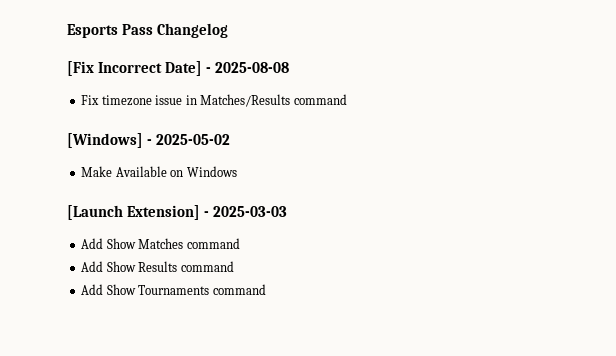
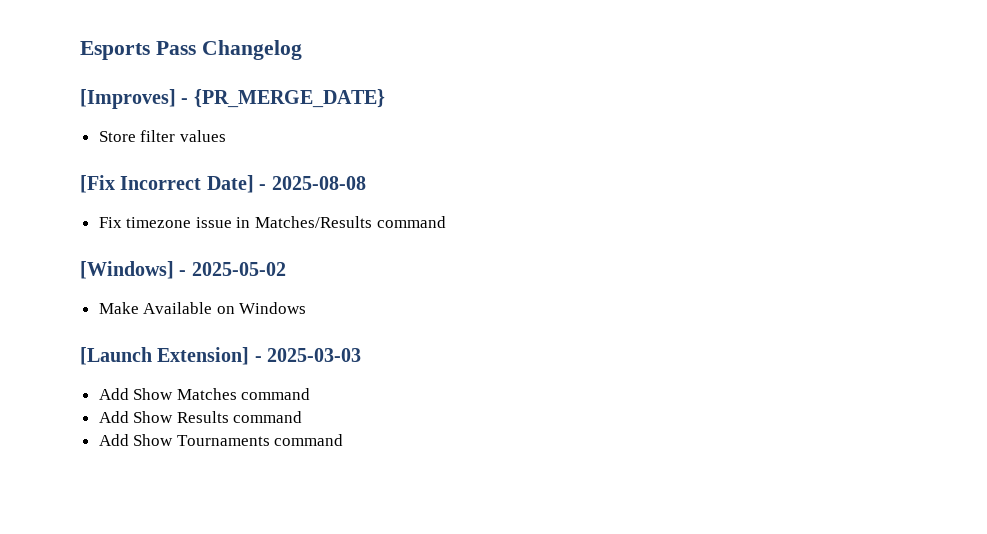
(229, 30) none -> [80,89,385,109] [98,130,226,142] // [Improves] - {PR_MERGE_DATE} // Store filter values

